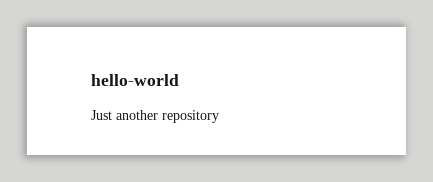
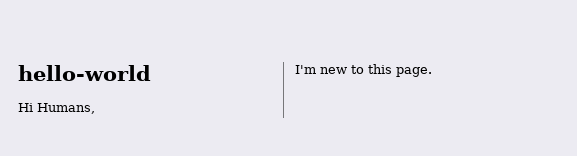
[91,110,219,123] Just another repository -> [18,103,95,114] [295,64,432,77] Hi Humans, // I'm new to this page.

